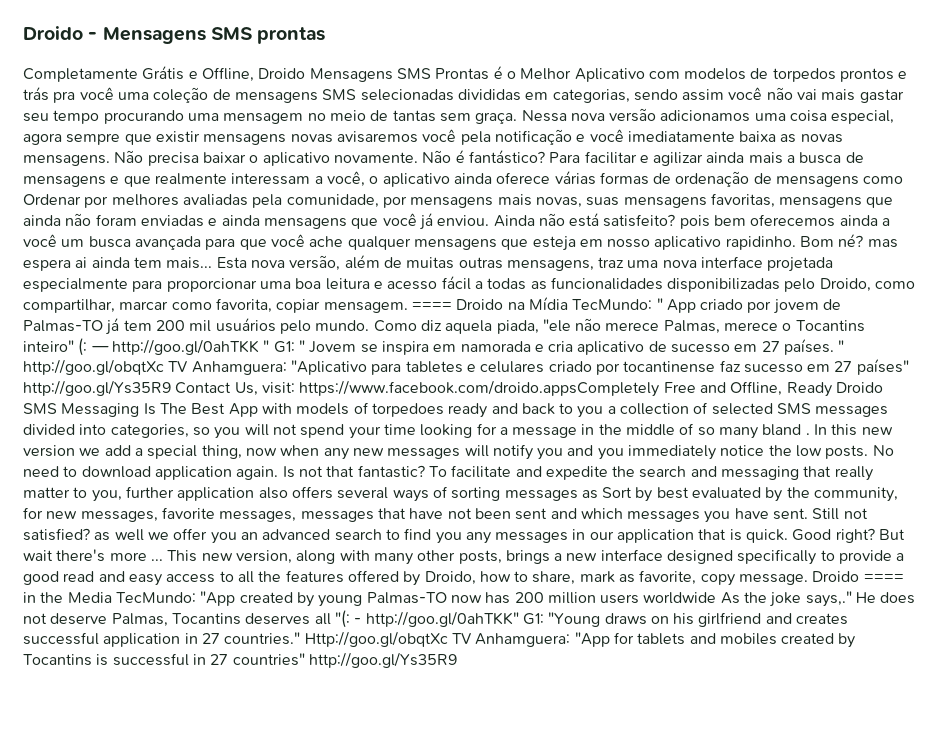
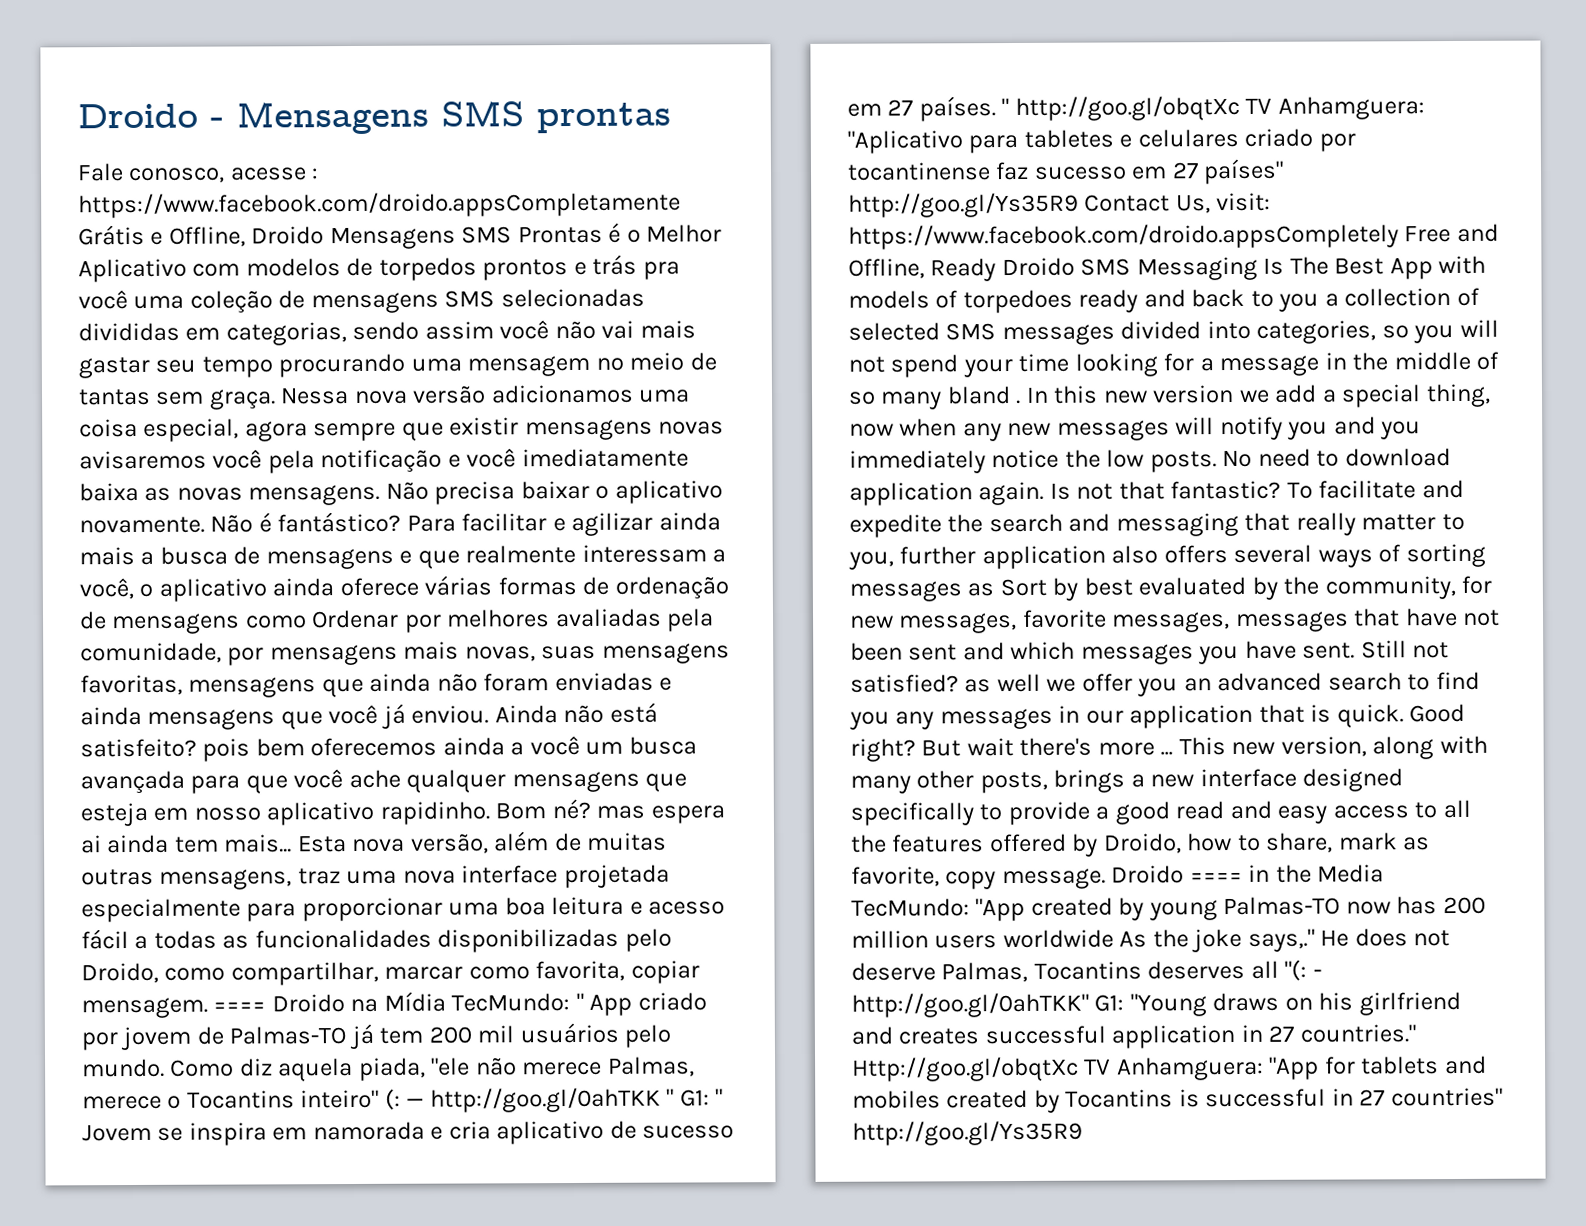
[23,68,138,82] Completamente -> [77,163,320,184] [78,191,681,219] Fale conosco, acesse : https://www.facebook.com/droido.appsCompletamente

